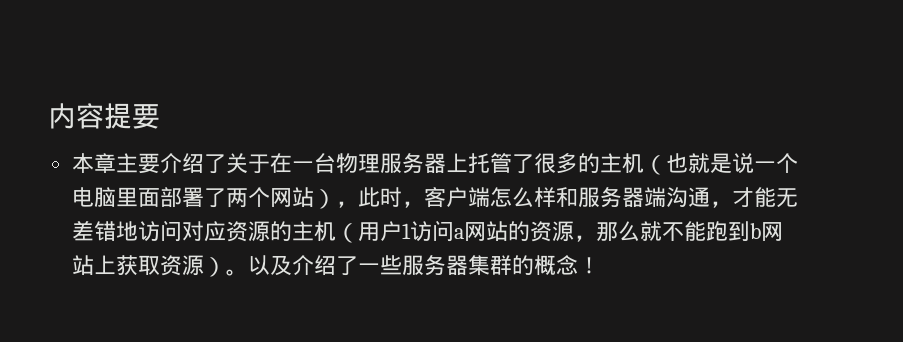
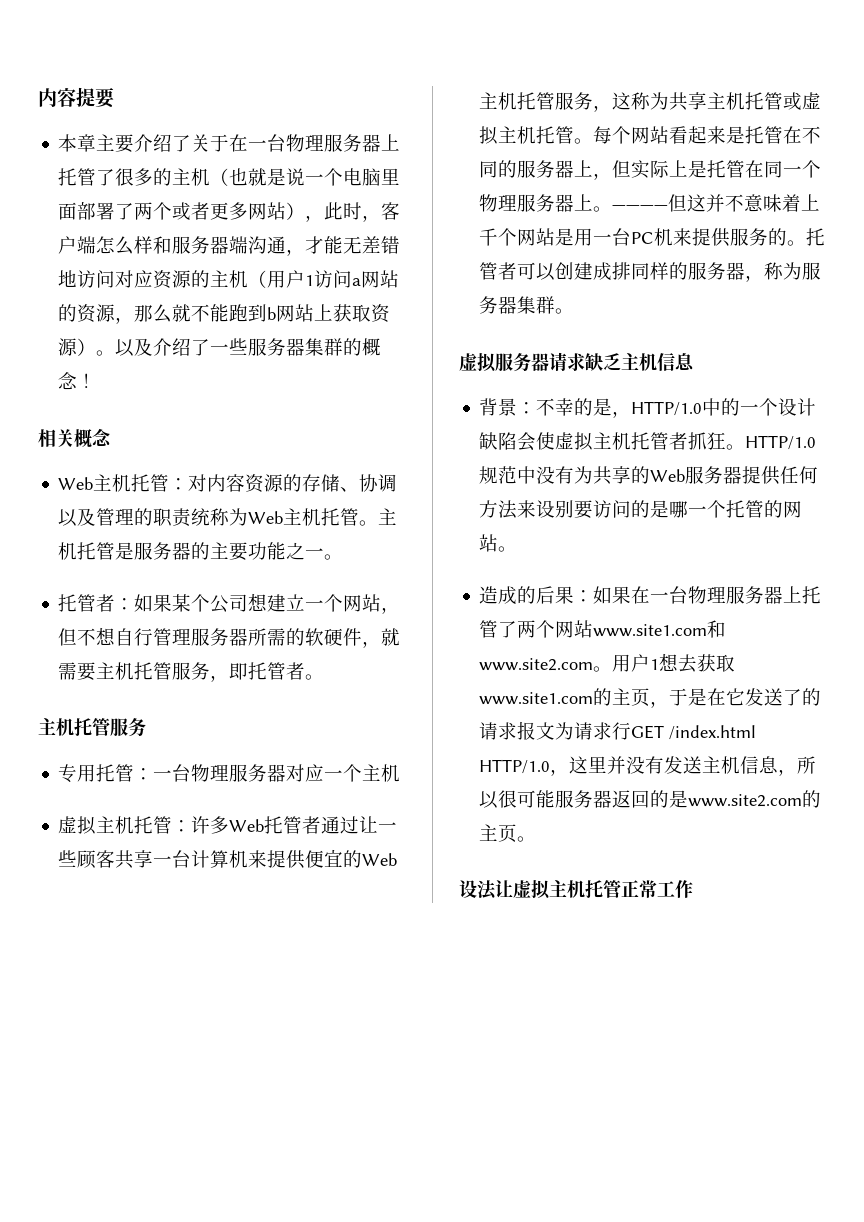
(271, 197) none -> [172,202,249,220] 或者更多
(601, 265) none -> [38,428,112,448] [58,474,398,493] [58,508,398,527] [58,542,344,561] [58,593,401,614] [58,627,401,648] [58,662,325,682] [38,718,146,737] [58,764,401,783] [58,816,398,835] [58,849,398,869] [479,92,822,112] [479,126,822,145] [479,160,822,180] [479,194,821,212] [479,228,826,247] [479,262,822,282] [479,296,575,314] [459,352,695,372] [479,398,817,418] [479,432,817,451] [479,466,819,485] [479,500,803,519] [479,534,518,552] [479,586,822,605] [479,620,727,638] [479,653,736,673] [479,688,822,708] [479,721,757,740] [479,756,817,776] [479,790,822,809] [479,824,537,843] [459,880,693,900] // 相关概念 // Web主机托管：对内容资源的存储、协调以及管理的职责统称为Web主机托管。主机托管是服务器的主要功能之一。 // 托管者：如果某个公司想建立一个网站，但不想自行管理服务器所需的软硬件，就需要主机托管服务，即托管者。 // 主机托管服务 // 专用托管：一台物理服务器对应一个主机 // 虚拟主机托管：许多Web托管者通过让一些顾客共享一台计算机来提供便宜的Web主机托管服务，这称为共享主机托管或虚拟主机托管。每个网站看起来是托管在不同的服务器上，但实际上是托管在同一个物理服务器上。————但这并不意味着上千个网站是用一台PC机来提供服务的。托管者可以创建成排同样的服务器，称为服务器集群。 // 虚拟服务器请求缺乏主机信息 // 背景：不幸的是，HTTP/1.0中的一个设计缺陷会使虚拟主机托管者抓狂。HTTP/1.0规范中没有为共享的Web服务器提供任何方法来设别要访问的是哪一个托管的网站。 // 造成的后果：如果在一台物理服务器上托管了两个网站www.site1.com和www.site2.com。用户1想去获取www.site1.com的主页，于是在它发送了的请求报文为请求行GET /index.html HTTP/1.0，这里并没有发送主机信息，所以很可能服务器返回的是www.site2.com的主页。 // 设法让虚拟主机托管正常工作

